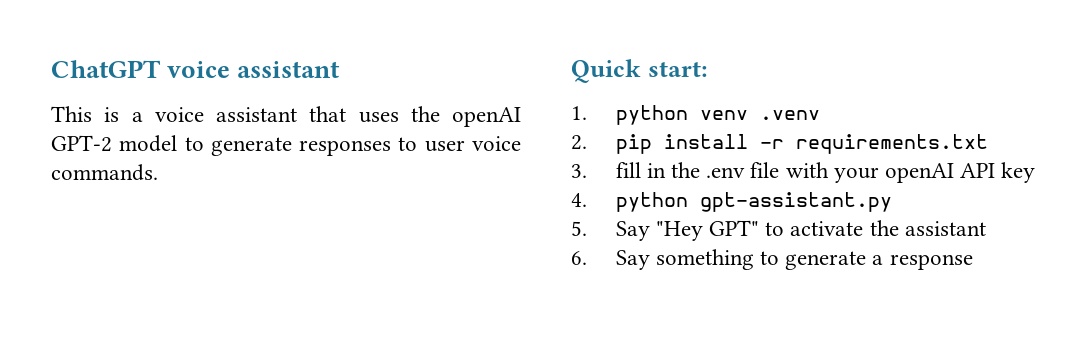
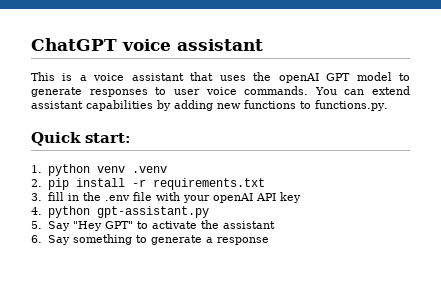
[51,135,112,152] GPT-2 -> [326,73,351,81] GPT
(158, 172) none -> [314,86,410,95] [31,100,388,111] You can extend assistant capabilities by adding new functions to functions.py.

